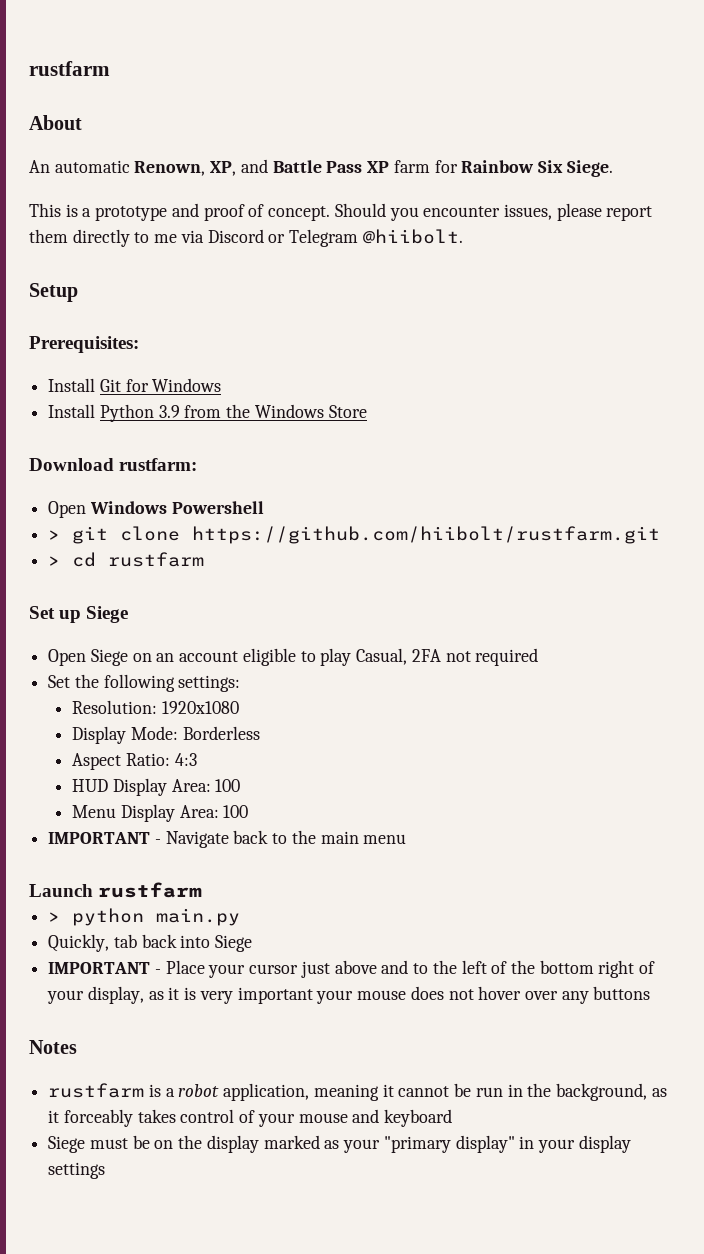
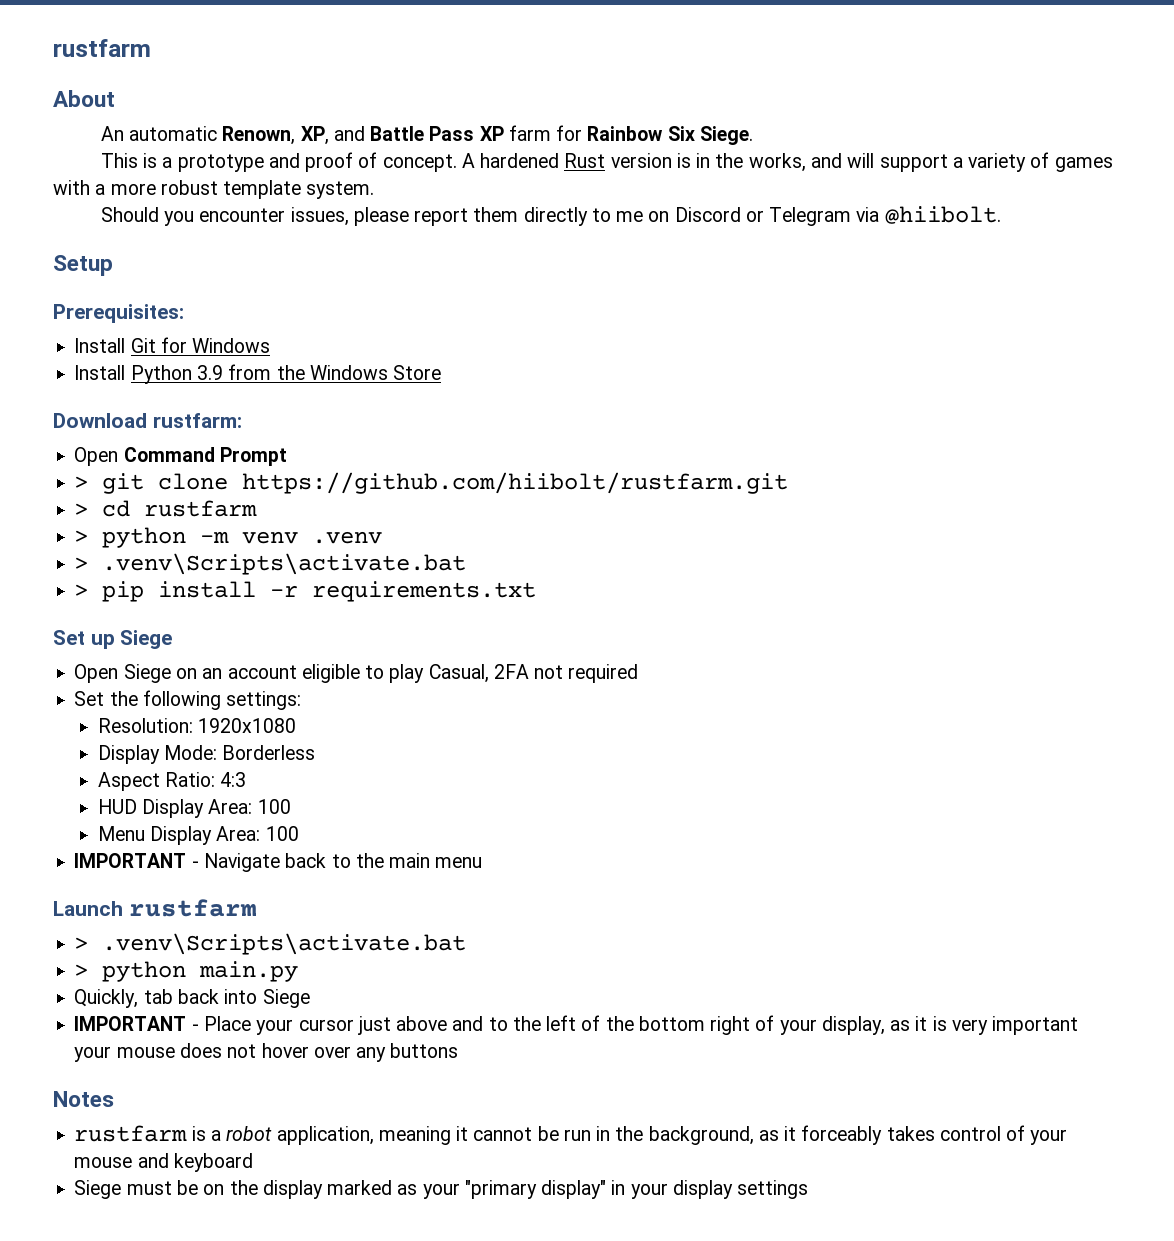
(331, 213) none -> [461,152,1113,172] [53,180,375,199] A hardened Rust version is in the works, and will support a variety of games with a more robust template system. //
[180,230,204,243] via -> [648,211,670,222] on
(359, 238) none -> [856,207,880,222] via
[89,501,264,514] Windows Powershell -> [123,447,287,466] Command Prompt
(205, 559) none -> [74,527,383,548] [74,553,467,575] [74,581,537,602] // > python -m venv .venv // > .venv\Scripts\activate.bat // > pip install -r requirements.txt
(203, 890) none -> [74,933,467,955] // > .venv\Scripts\activate.bat

